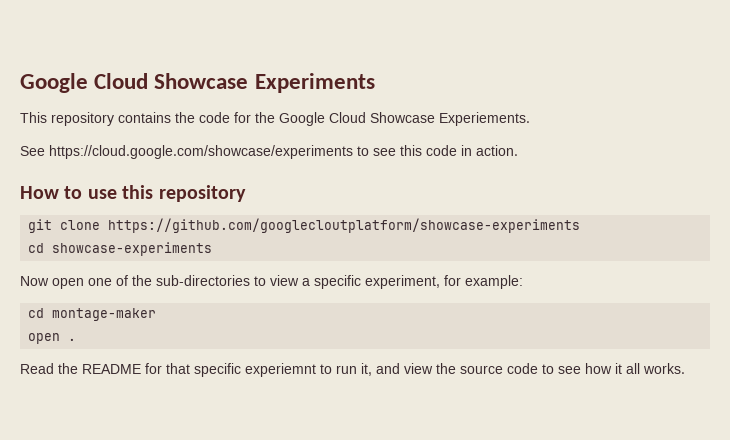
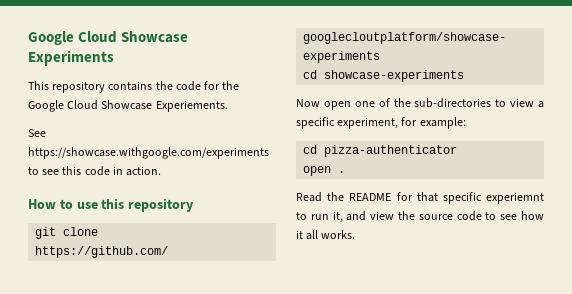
[49,145,353,159] https://cloud.google.com/showcase/experiments -> [28,147,269,159] https://showcase.withgoogle.com/experiments
[52,308,157,321] montage-maker -> [324,145,458,157] pizza-authenticator

